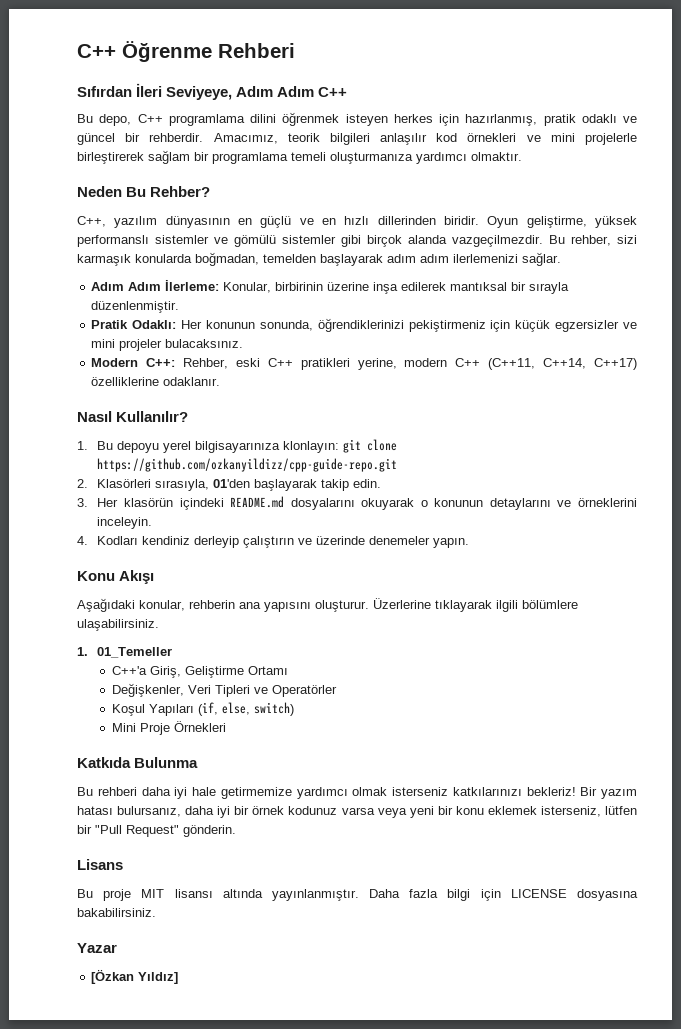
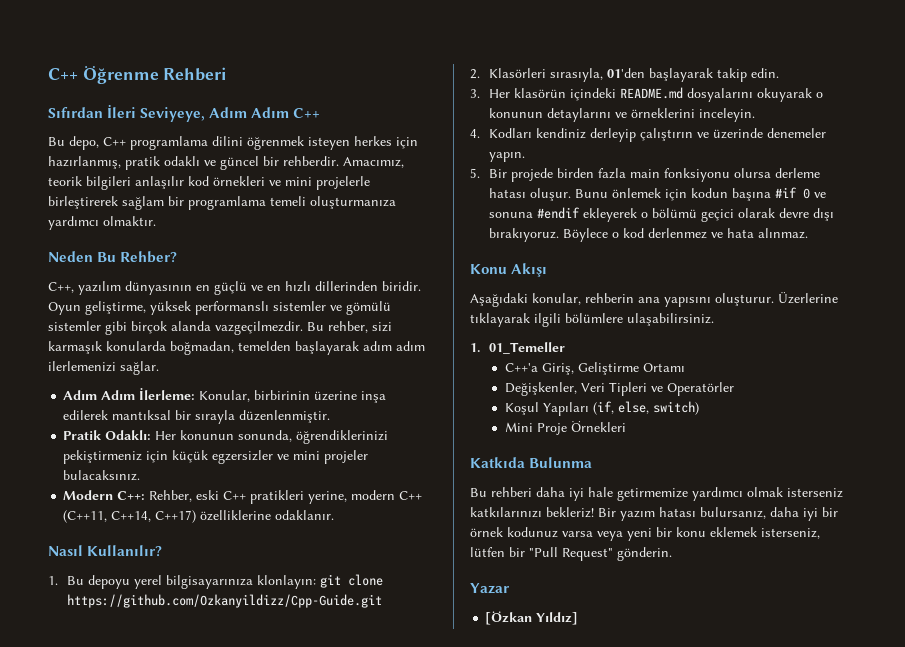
[97,458,398,472] https://github.com/ozkanyildizz/cpp-guide-repo.git -> [67,594,383,608] https://github.com/Ozkanyildizz/Cpp-Guide.git
(470, 543) none -> [470,168,821,182] [489,187,827,201] [489,207,835,222] [489,228,809,242] // 5. Bir projede birden fazla main fonksiyonu olursa derleme hatası oluşur. Bunu önlemek için kodun başına #if 0 ve sonuna #endif ekleyerek o bölümü geçici olarak devre dışı bırakıyoruz. Böylece o kod derlenmez ve hata alınmaz.
[77,859,123,870] [77,889,638,901] [77,908,156,917] // Lisans // Bu proje MIT lisansı altında yayınlanmıştır. Daha fazla bilgi için LICENSE dosyasına bakabilirsiniz. -> (672, 554) none

